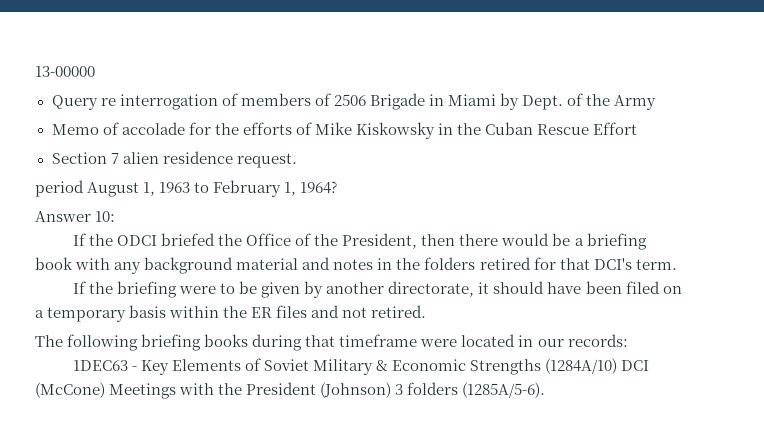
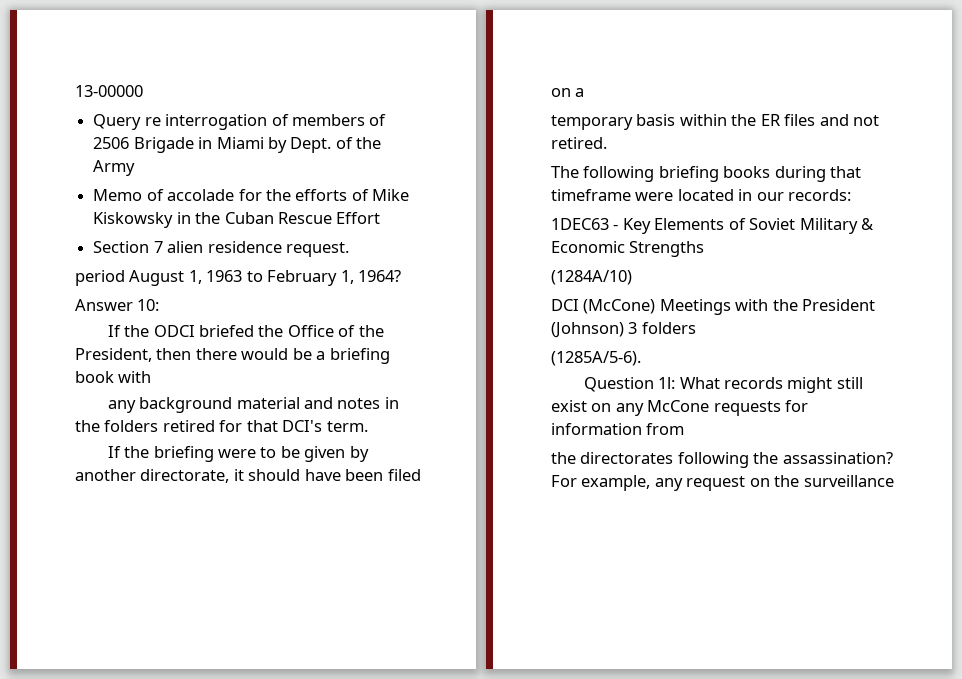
(111, 264) none -> (152, 377) //
(44, 314) none -> (585, 92) //
(542, 367) none -> (705, 249) //
(618, 366) none -> (632, 277) //
(459, 388) none -> (696, 328) //
(546, 390) none -> [583,377,863,393] [551,400,809,416] [551,423,685,435] [551,452,893,468] [551,475,894,491] // Question 1l: What records might still exist on any McCone requests for information from // the directorates following the assassination? For example, any request on the surveillance

